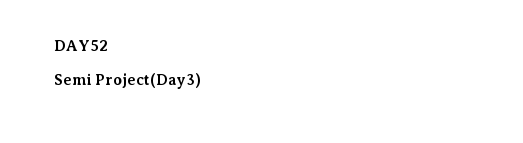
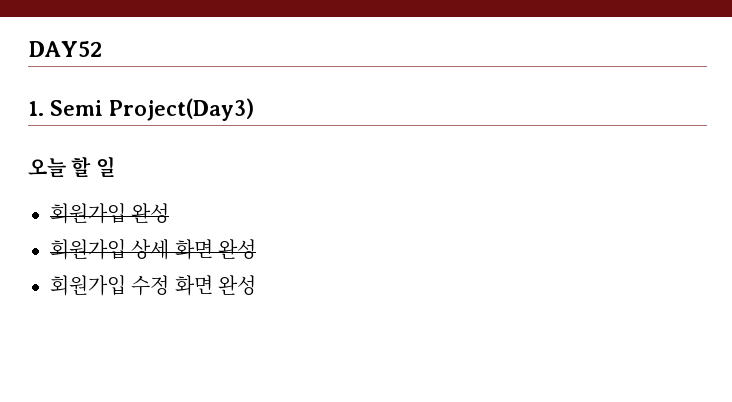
(108, 45) none -> [28,101,44,116] 1.
(202, 81) none -> [28,156,115,178] [50,203,170,224] [50,239,257,260] [50,275,257,296] // 오늘 할 일 // 회원가입 완성 // 회원가입 상세 화면 완성 // 회원가입 수정 화면 완성

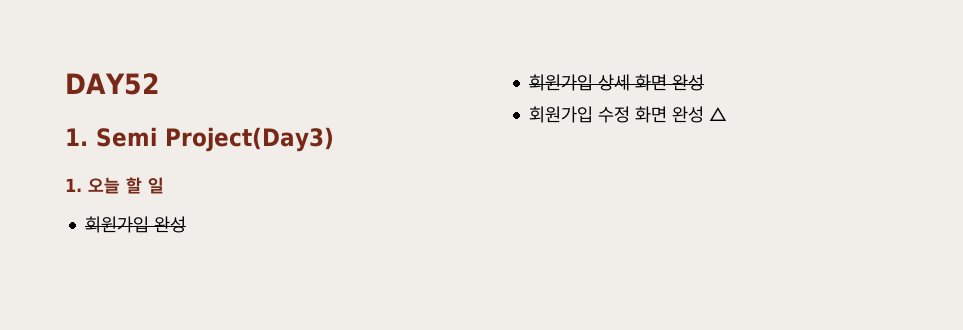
(254, 109) none -> [65,178,82,192] 1.
(257, 285) none -> [709,107,728,121] △

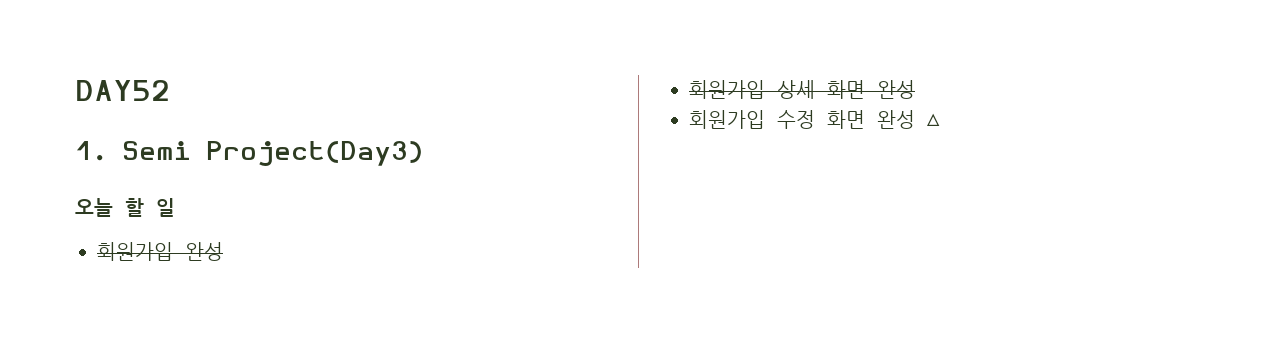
[65,178,82,192] 1. -> (423, 153) none

